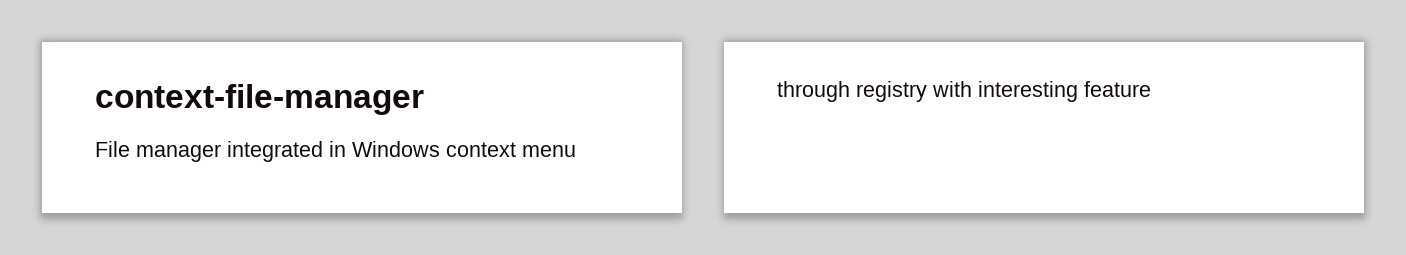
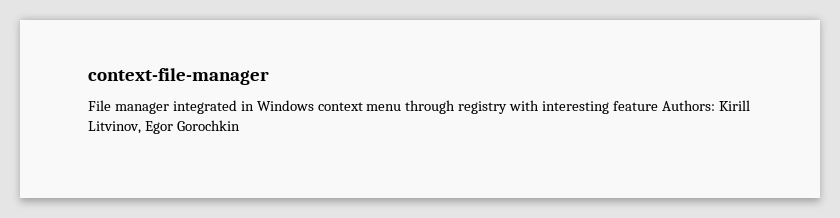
(1151, 89) none -> [661,100,750,111] [88,120,240,134] Authors: Kirill Litvinov, Egor Gorochkin

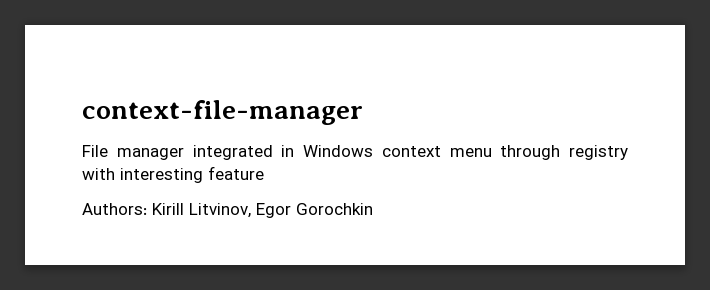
(659, 106) none -> (264, 173) //

